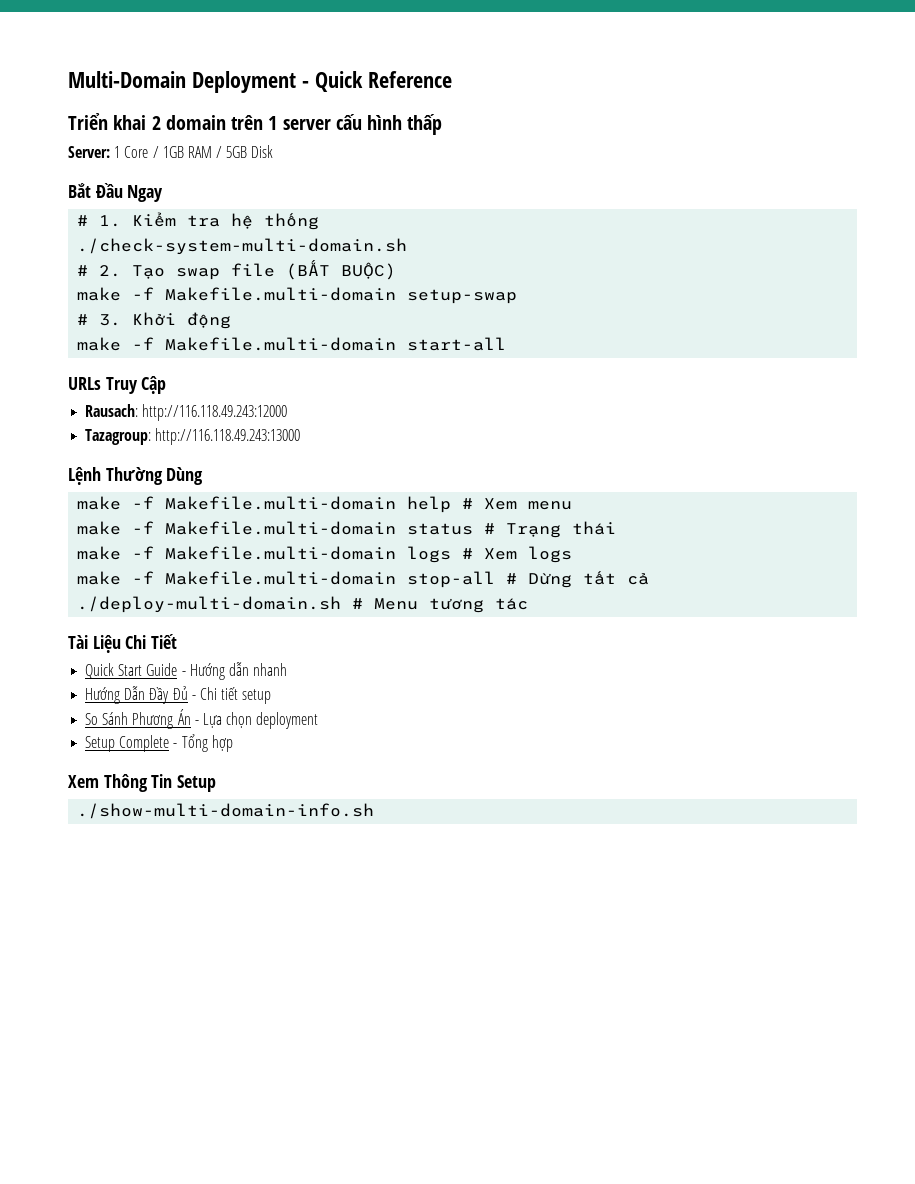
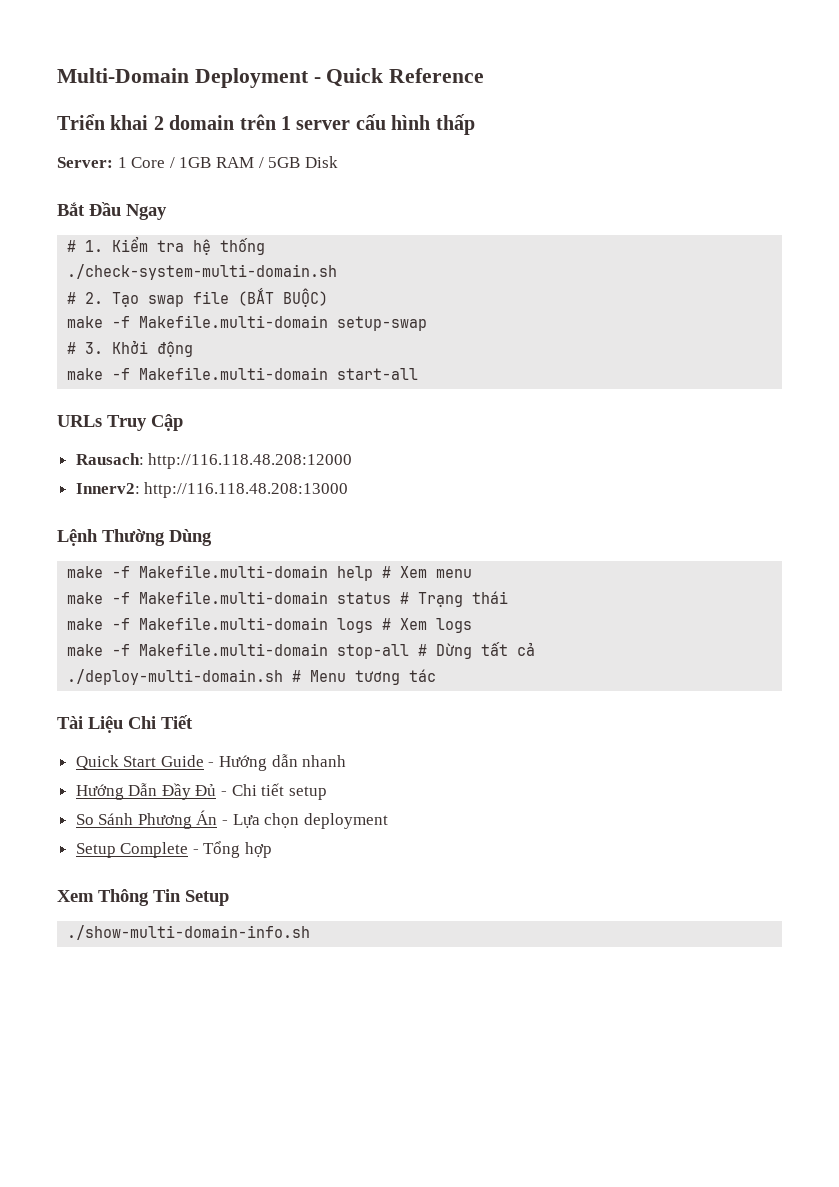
[142,404,288,421] [85,428,301,445] http://116.118.49.243:12000 // Tazagroup: http://116.118.49.243:13000 -> [148,453,353,469] [75,482,349,498] http://116.118.48.208:12000 // Innerv2: http://116.118.48.208:13000

